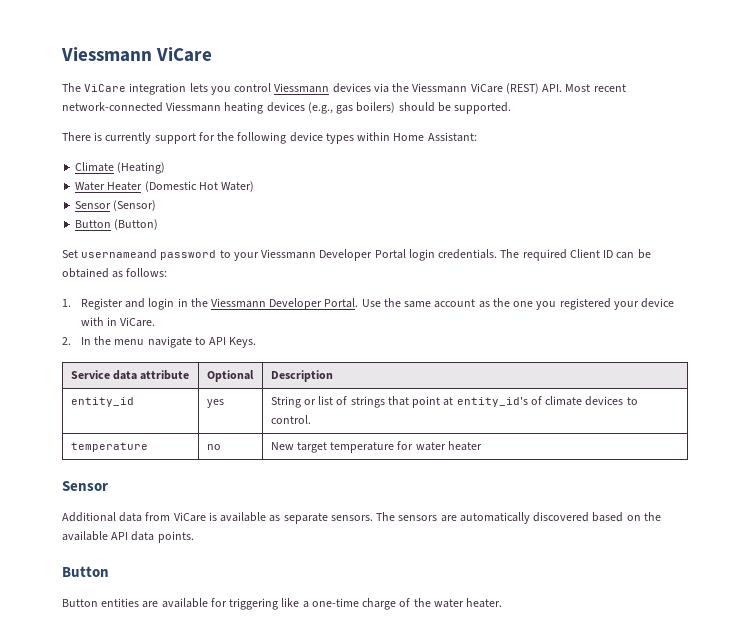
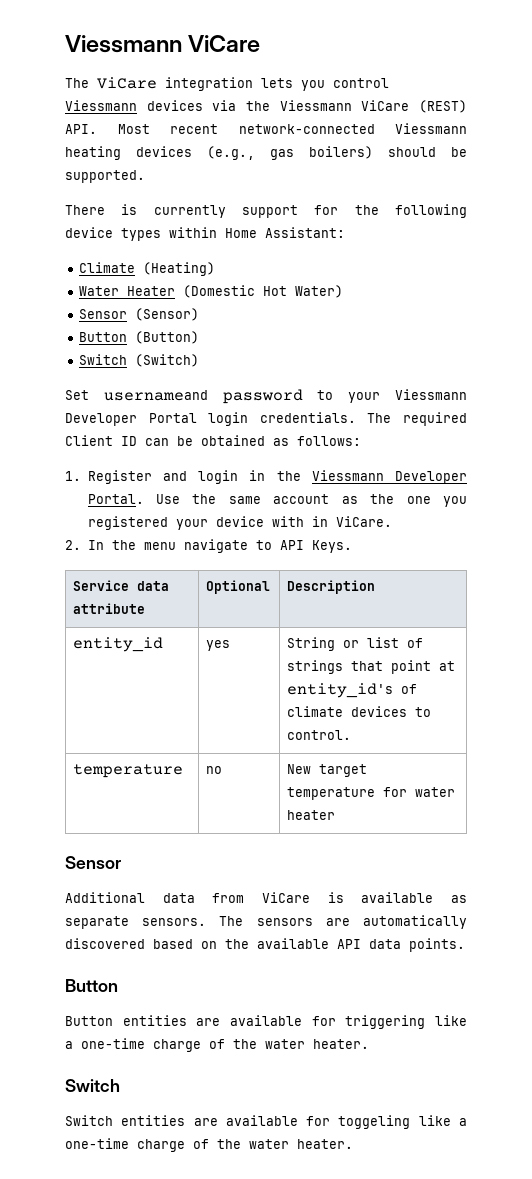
(159, 224) none -> [79,354,200,367] // Switch (Switch)
(503, 603) none -> [65,1079,120,1092] [65,1115,467,1129] [65,1138,353,1152] // Switch // Switch entities are available for toggeling like a one-time charge of the water heater.

